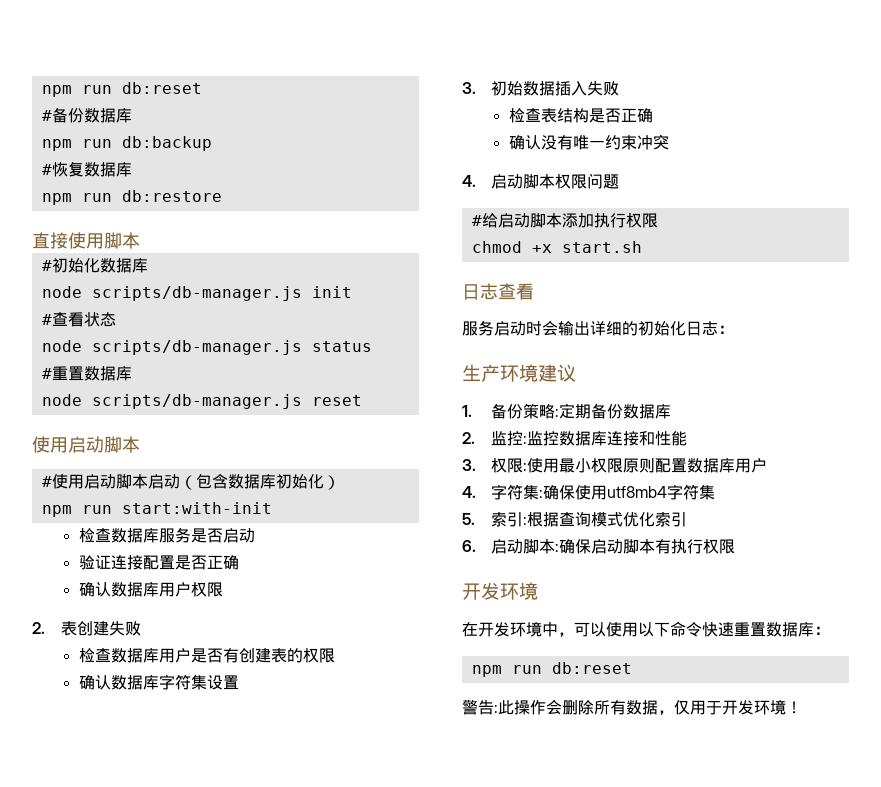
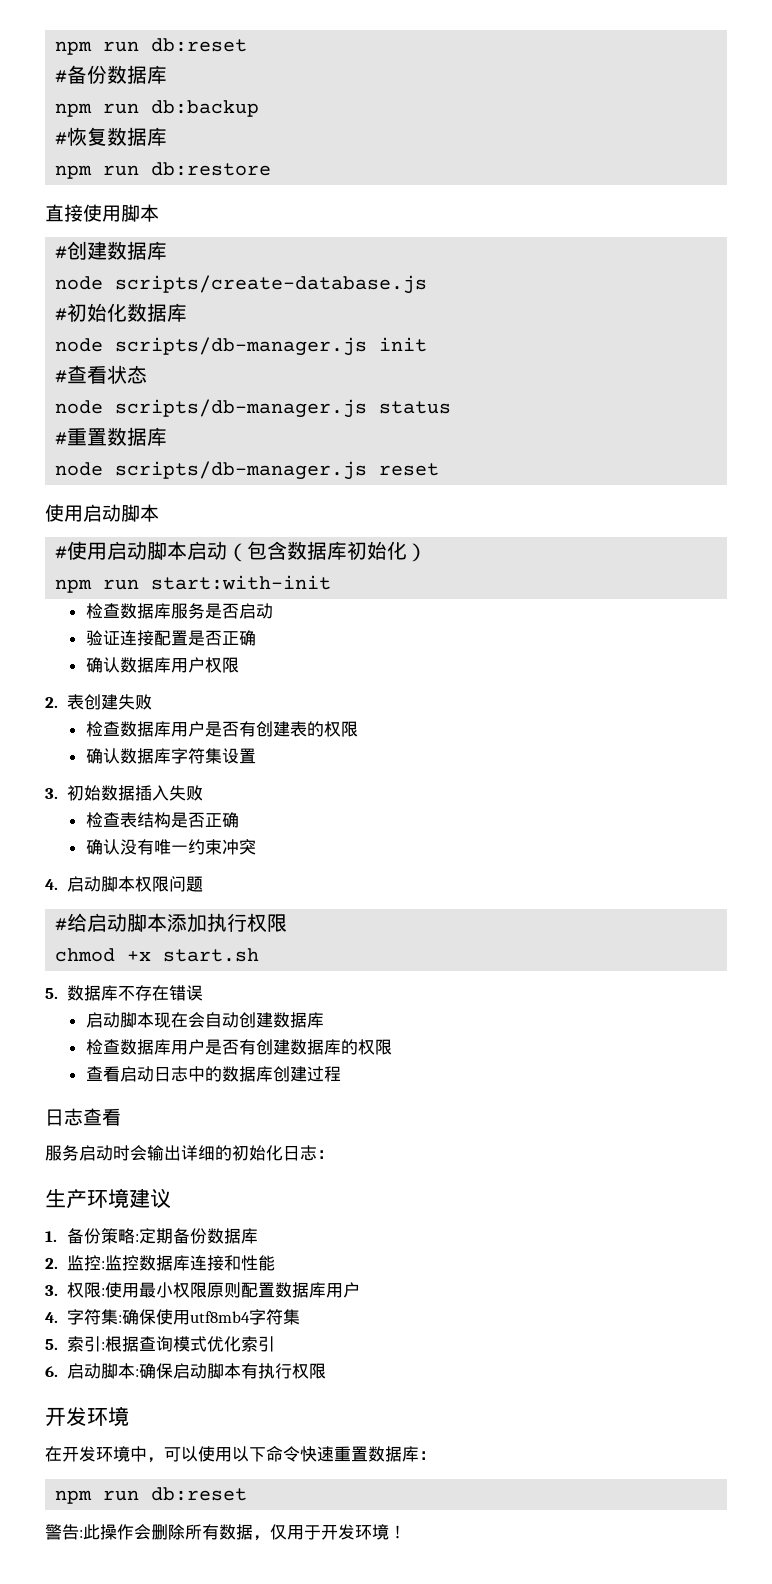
(140, 240) none -> [55,241,168,260] [55,275,428,294] // #创建数据库 // node scripts/create-database.js
(642, 247) none -> [45,985,203,1001] [85,1012,324,1028] [85,1039,392,1055] [85,1066,341,1082] // 5.数据库不存在错误 // 启动脚本现在会自动创建数据库 // 检查数据库用户是否有创建数据库的权限 // 查看启动日志中的数据库创建过程

